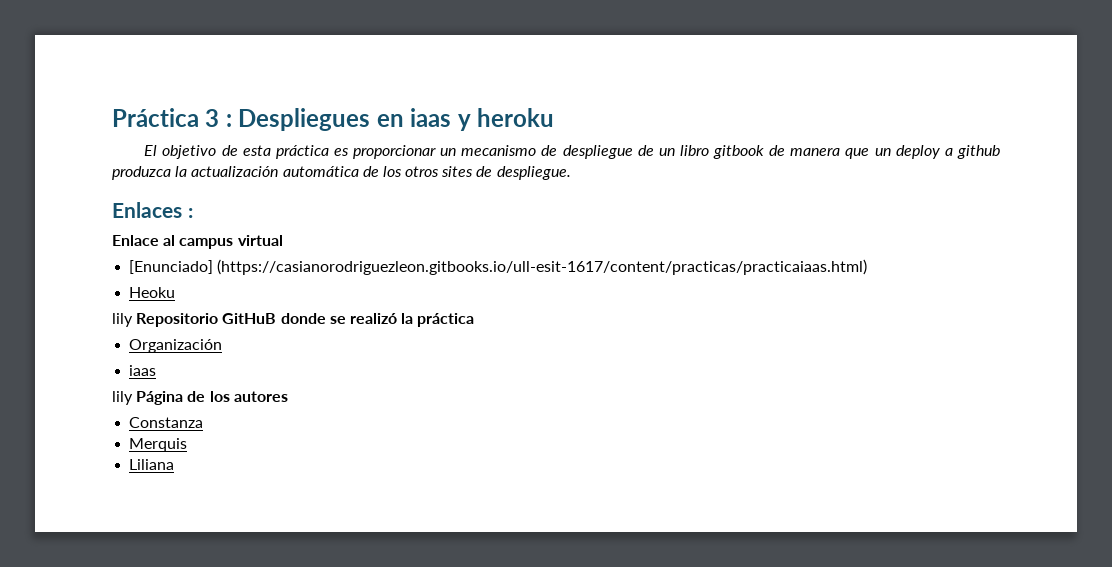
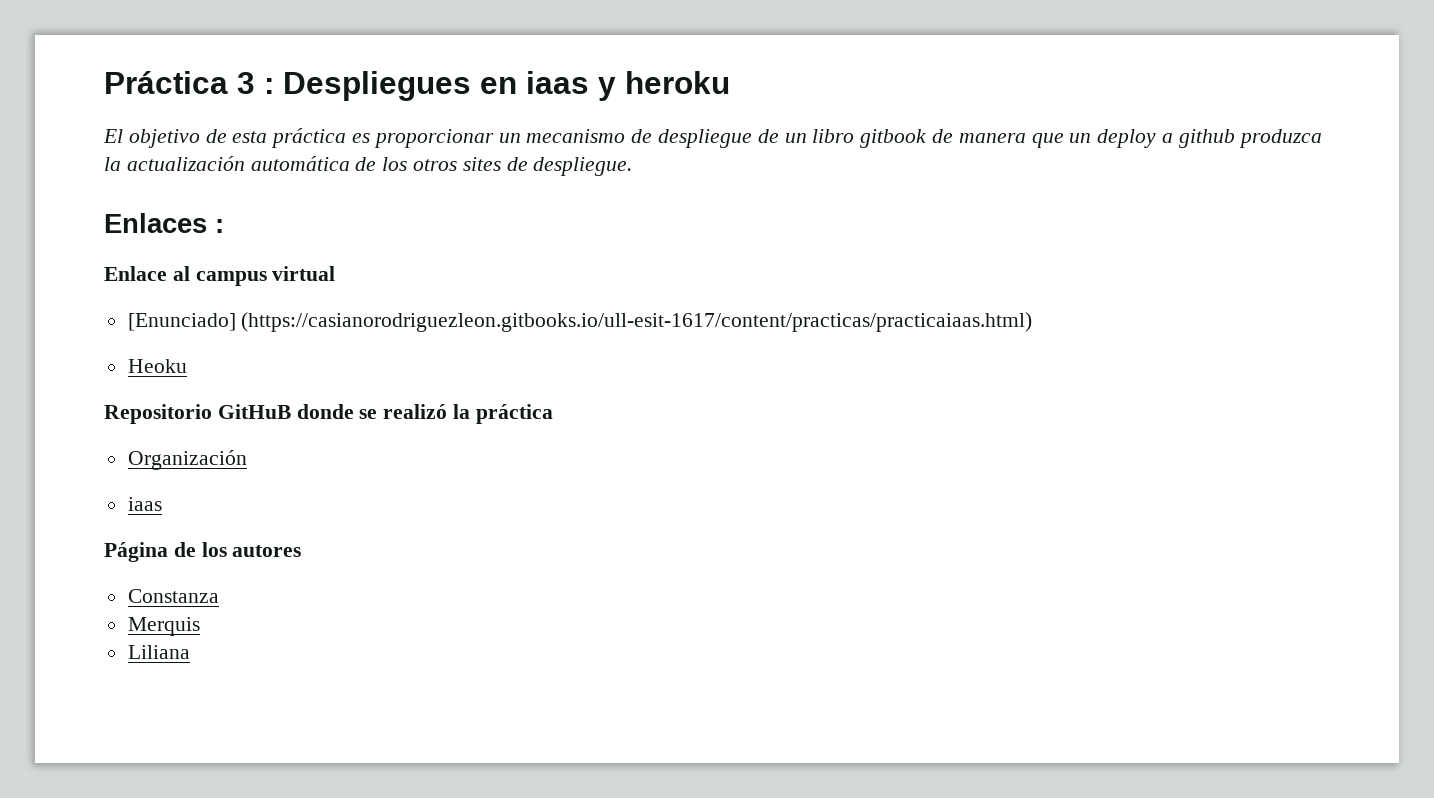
[112,313,133,327] lily -> (187, 366) none
[112,391,133,405] lily -> (162, 504) none

